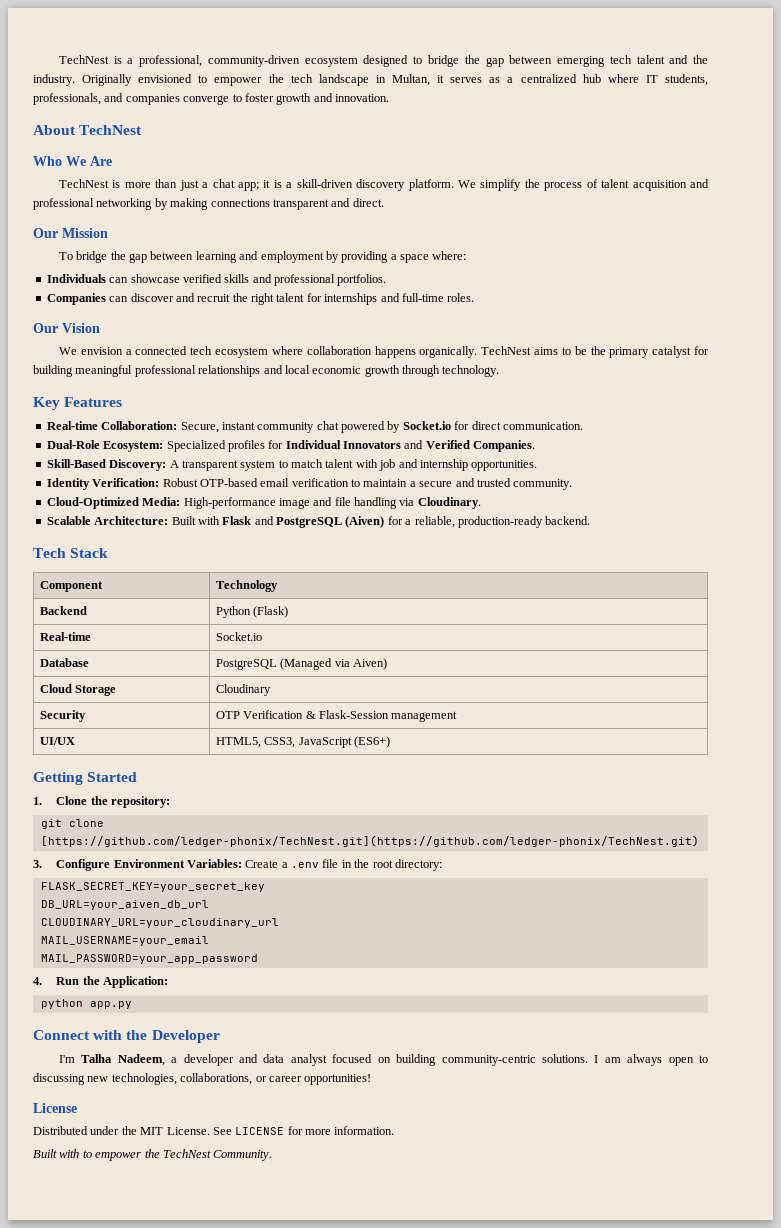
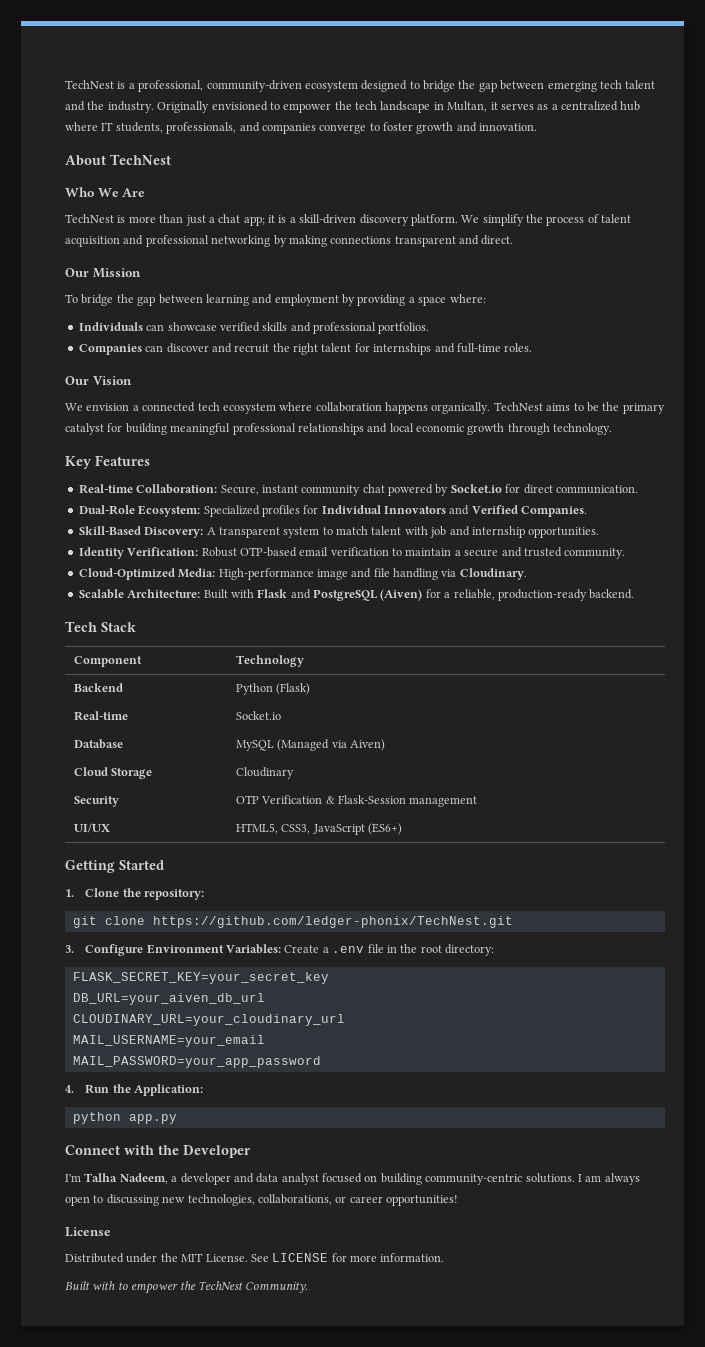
[215,659,277,670] PostgreSQL -> [235,740,274,751] MySQL
[40,835,699,847] [https://github.com/ledger-phonix/TechNest.git](https://github.com/ledger-phonix/TechNest.git) -> [152,916,513,928] https://github.com/ledger-phonix/TechNest.git

